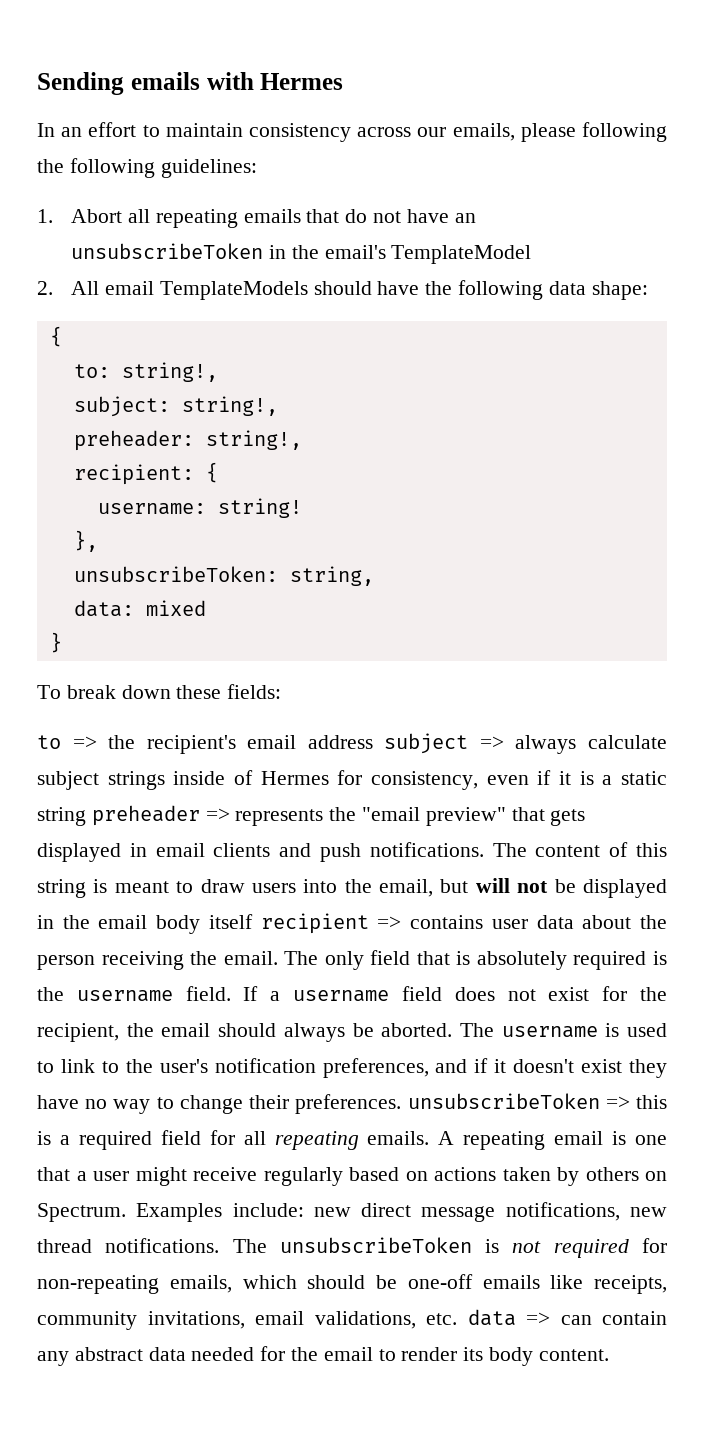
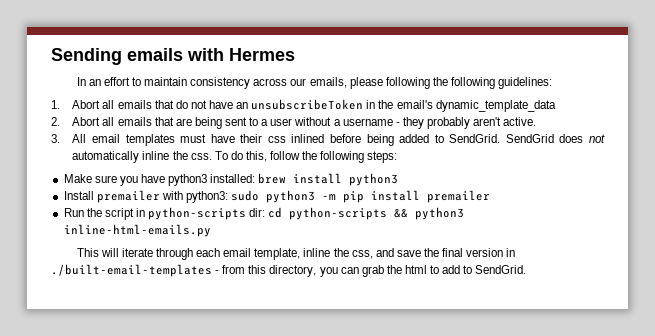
[155,209,238,228] repeating -> (115, 104) none
[391,245,532,264] [37,280,648,300] [49,326,62,347] [73,362,218,382] [73,396,278,417] [73,430,302,451] [73,462,218,485] [97,498,302,518] [73,530,98,552] [73,566,374,586] [73,600,206,617] [49,632,62,653] [37,684,282,699] [37,733,667,754] [37,770,667,790] [37,805,586,826] [37,842,667,862] [37,878,667,898] [37,913,668,934] [37,950,667,970] [37,986,667,1002] [37,1023,667,1042] [37,1058,667,1078] [37,1093,667,1114] [37,1130,667,1150] [37,1167,667,1186] [37,1202,667,1222] [37,1237,667,1258] [37,1274,667,1294] [37,1309,667,1330] [37,1346,609,1366] TemplateModel // 2. All email TemplateModels should have the following data shape: // { // to: string!, // subject: string!, // preheader: string!, // recipient: { // username: string! // }, // unsubscribeToken: string, // data: mixed // } // To break down these fields: // to => the recipient's email address subject => always calculate subject strings inside of Hermes for consistency, even if it is a static string preheader => represents the "email preview" that gets displayed in email clients and push notifications. The content of this string is meant to draw users into the email, but will not be displayed in the email body itself recipient => contains user data about the person receiving the email. The only field that is absolutely required is the username field. If a username field does not exist for the recipient, the email should always be aborted. The username is used to link to the user's notification preferences, and if it doesn't exist they have no way to change their preferences. unsubscribeToken => this is a required field for all repeating emails. A repeating email is one that a user might receive regularly based on actions taken by others on Spectrum. Examples include: new direct message notifications, new thread notifications. The unsubscribeToken is not required for non-repeating emails, which should be one-off emails like receipts, community invitations, email validations, etc. data => can contain any abstract data needed for the email to render its body content. -> [435,100,556,112] [51,117,537,129] [51,134,605,146] [72,151,398,163] [63,173,399,186] [63,190,491,203] [63,207,465,220] [63,224,211,237] [76,248,516,260] [51,264,527,277] dynamic_template_data // 2. Abort all emails that are being sent to a user without a username - they probably aren't active. // 3. All email templates must have their css inlined before being added to SendGrid. SendGrid does not automatically inline the css. To do this, follow the following steps: // Make sure you have python3 installed: brew install python3 // Install premailer with python3: sudo python3 -m pip install premailer // Run the script in python-scripts dir: cd python-scripts && python3 inline-html-emails.py // This will iterate through each email template, inline the css, and save the final version in ./built-email-templates - from this directory, you can grab the html to add to SendGrid.

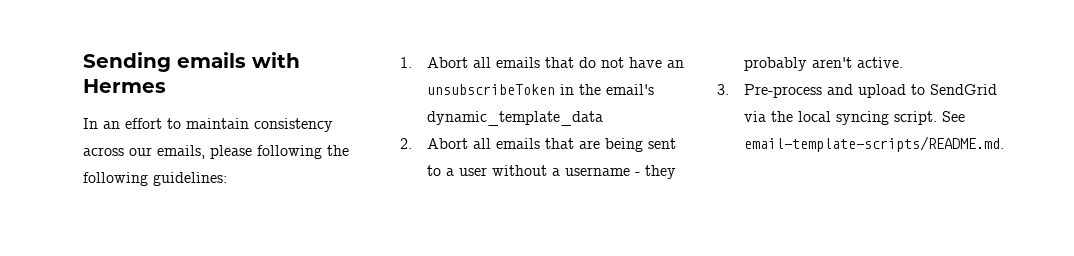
[72,134,605,146] [72,151,398,163] [63,173,399,186] [63,190,491,203] [63,207,465,220] [63,224,211,237] [76,248,516,260] [51,264,527,277] All email templates must have their css inlined before being added to SendGrid. SendGrid does not automatically inline the css. To do this, follow the following steps: // Make sure you have python3 installed: brew install python3 // Install premailer with python3: sudo python3 -m pip install premailer // Run the script in python-scripts dir: cd python-scripts && python3 inline-html-emails.py // This will iterate through each email template, inline the css, and save the final version in ./built-email-templates - from this directory, you can grab the html to add to SendGrid. -> [744,84,998,98] [744,111,966,125] [744,136,1005,152] Pre-process and upload to SendGrid via the local syncing script. See email-template-scripts/README.md.

